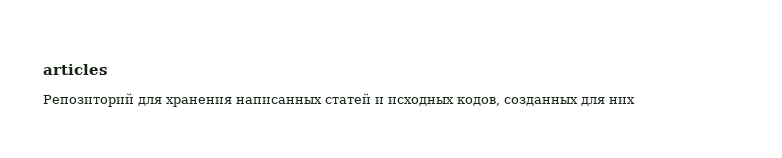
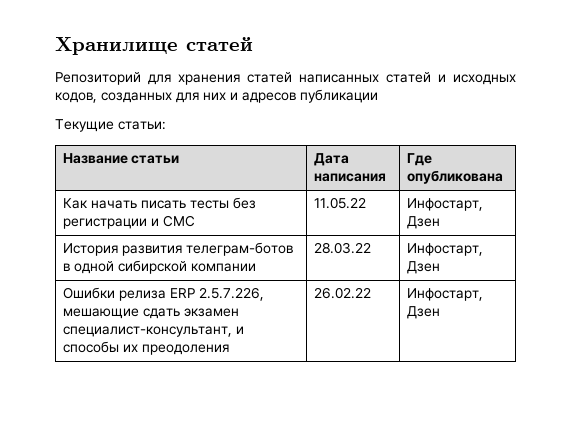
[43,64,107,75] articles -> [55,37,253,55] Хранилище статей
(232, 102) none -> [247,72,292,83] статей
(635, 100) none -> [230,89,378,103] [55,119,166,132] [62,153,180,164] [313,153,349,166] [313,173,386,182] [406,153,432,166] [406,170,503,184] [62,197,256,209] [62,215,195,229] [313,197,366,209] [406,198,483,211] [406,216,440,229] [62,242,293,256] [62,260,256,274] [313,242,371,254] [406,243,483,256] [406,261,440,274] [62,287,264,301] [62,308,239,319] [62,326,244,337] [62,341,229,355] [313,287,371,299] [406,288,483,301] [406,306,440,319] и адресов публикации // Текущие статьи: // Название статьи | Дата написания | Где опубликована // Как начать писать тесты без регистрации и СМС | 11.05.22 | Инфостарт, Дзен // История развития телеграм-ботов в одной сибирской компании | 28.03.22 | Инфостарт, Дзен // Ошибки релиза ERP 2.5.7.226, мешающие сдать экзамен специалист-консультант, и способы их преодоления | 26.02.22 | Инфостарт, Дзен

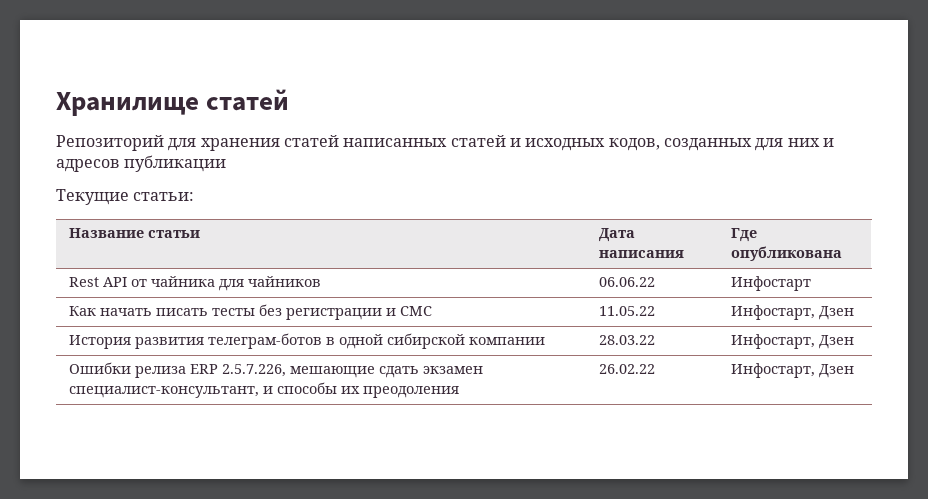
(503, 177) none -> [68,276,321,291] [598,277,655,287] [730,276,811,291] // Rest API от чайника для чайников | 06.06.22 | Инфостарт

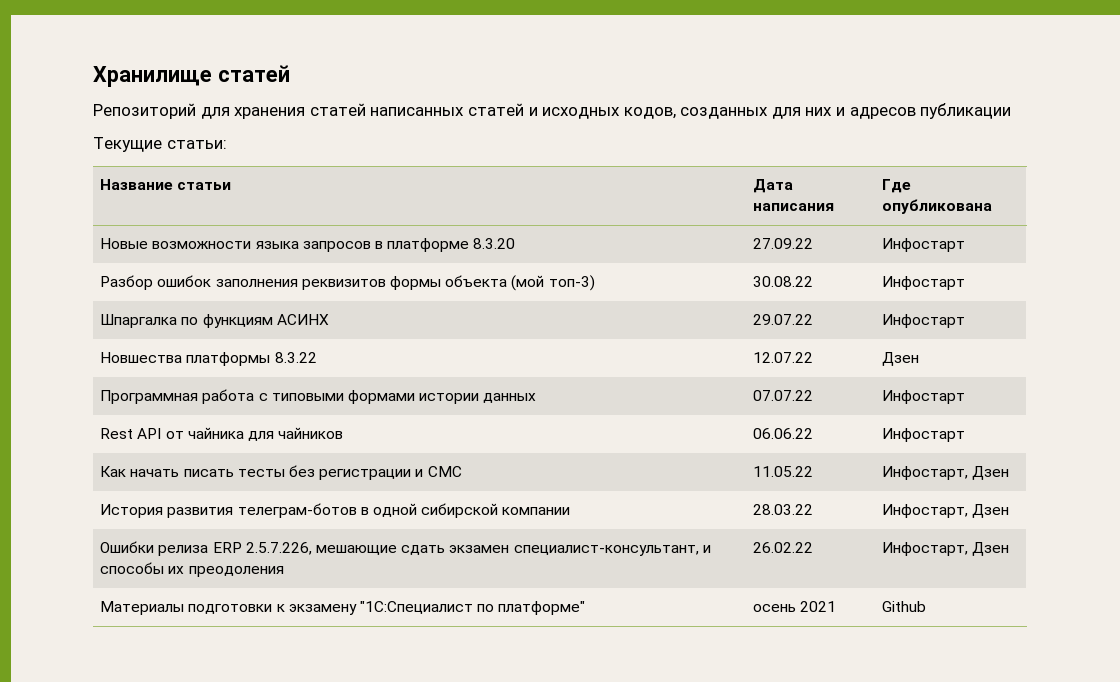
(842, 253) none -> [100,238,516,252] [753,238,814,249] [882,238,966,252] [100,275,595,291] [753,276,814,287] [882,276,966,290] [100,314,329,328] [753,314,814,325] [882,314,966,328] [100,352,317,366] [753,352,814,363] [882,352,920,366] [100,389,537,404] [753,390,814,401] [882,390,966,404] // Новые возможности языка запросов в платформе 8.3.20 | 27.09.22 | Инфостарт // Разбор ошибок заполнения реквизитов формы объекта (мой топ-3) | 30.08.22 | Инфостарт // Шпаргалка по функциям АСИНХ | 29.07.22 | Инфостарт // Новшества платформы 8.3.22 | 12.07.22 | Дзен // Программная работа с типовыми формами истории данных | 07.07.22 | Инфостарт
(854, 371) none -> [100,601,586,615] [753,601,837,612] [882,601,927,612] // Материалы подготовки к экзамену "1С:Специалист по платформе" | осень 2021 | Github

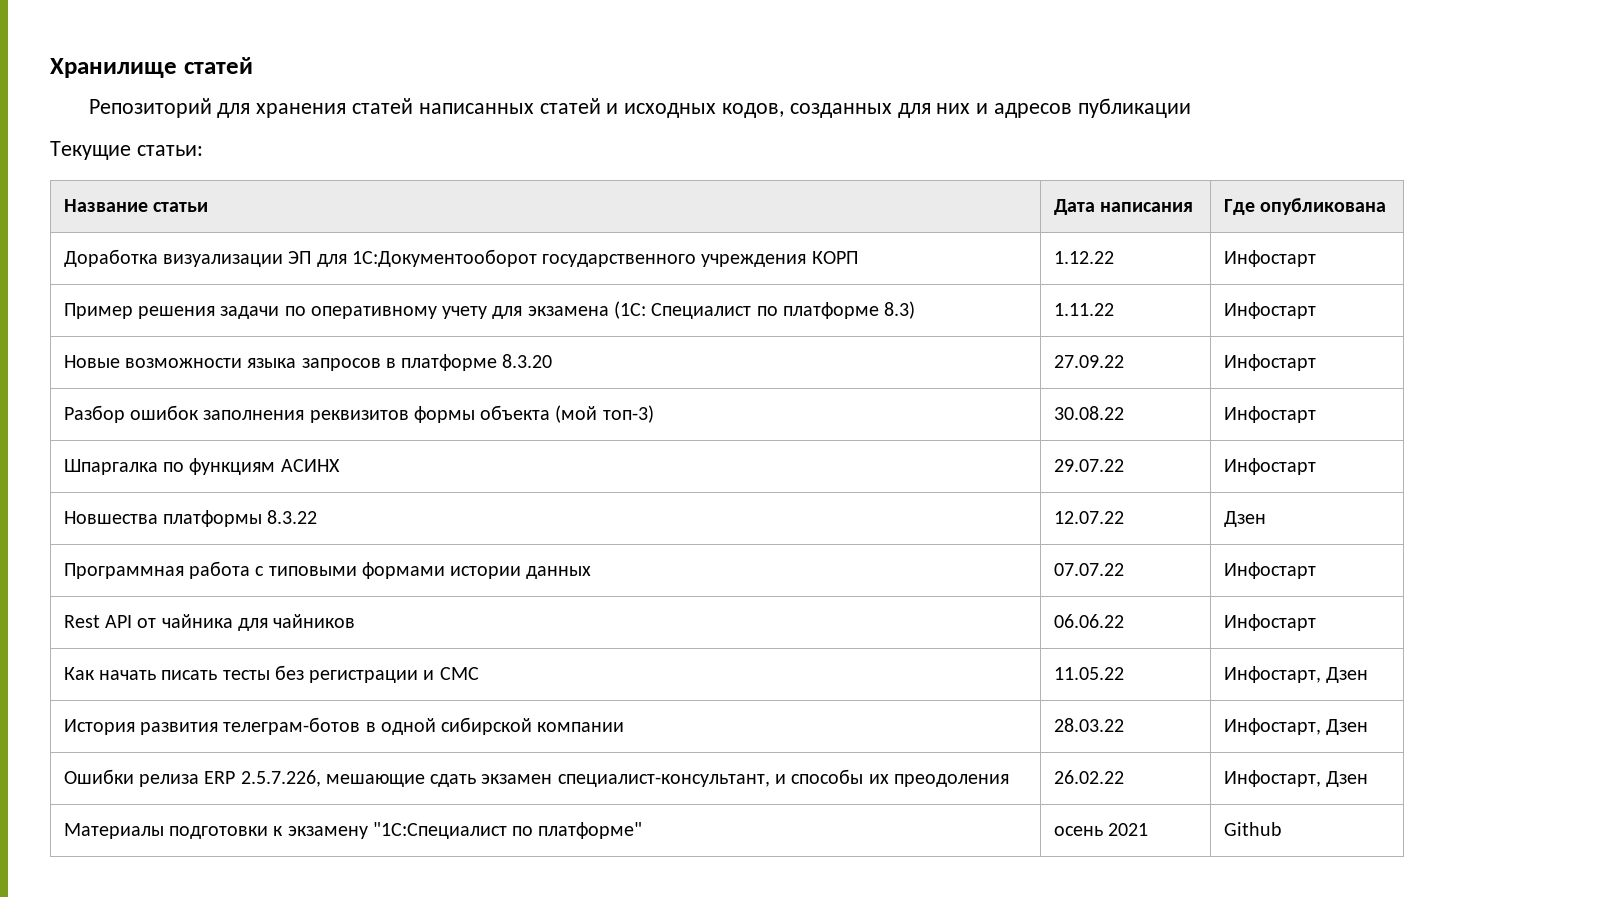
(993, 206) none -> [63,249,858,267] [1053,251,1114,264] [1223,250,1316,267] [63,301,916,319] [1053,303,1114,316] [1223,302,1316,319] // Доработка визуализации ЭП для 1С:Документооборот государственного учреждения КОРП | 1.12.22 | Инфостарт // Пример решения задачи по оперативному учету для экзамена (1С: Специалист по платформе 8.3) | 1.11.22 | Инфостарт

